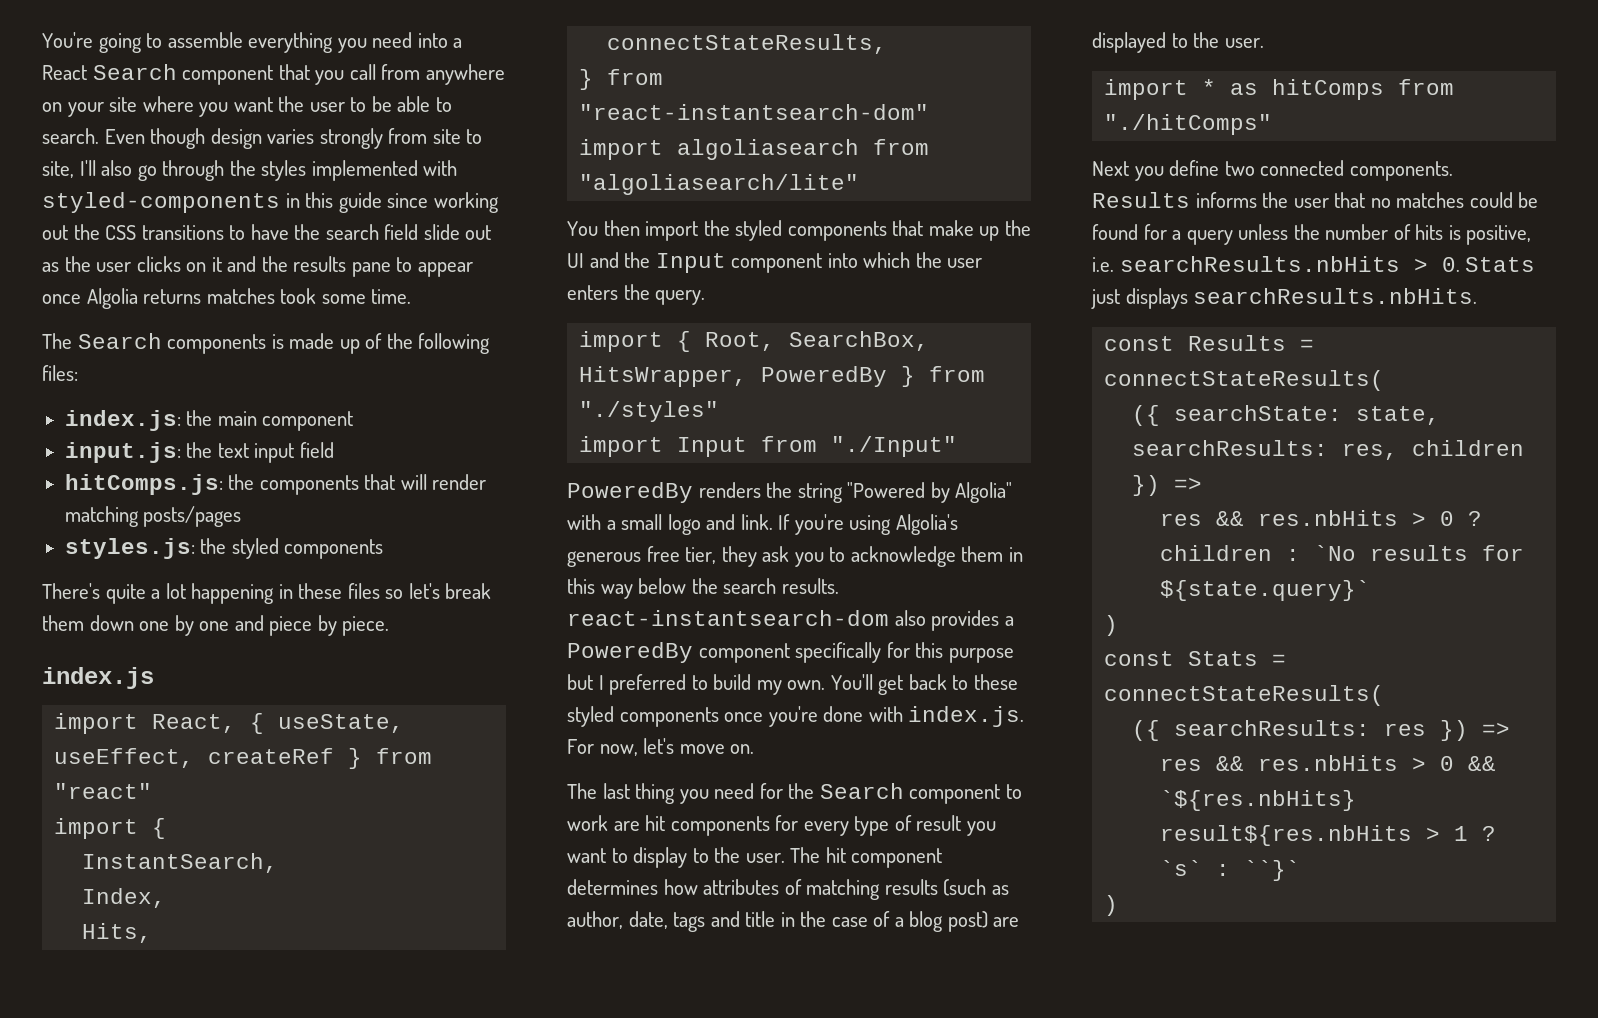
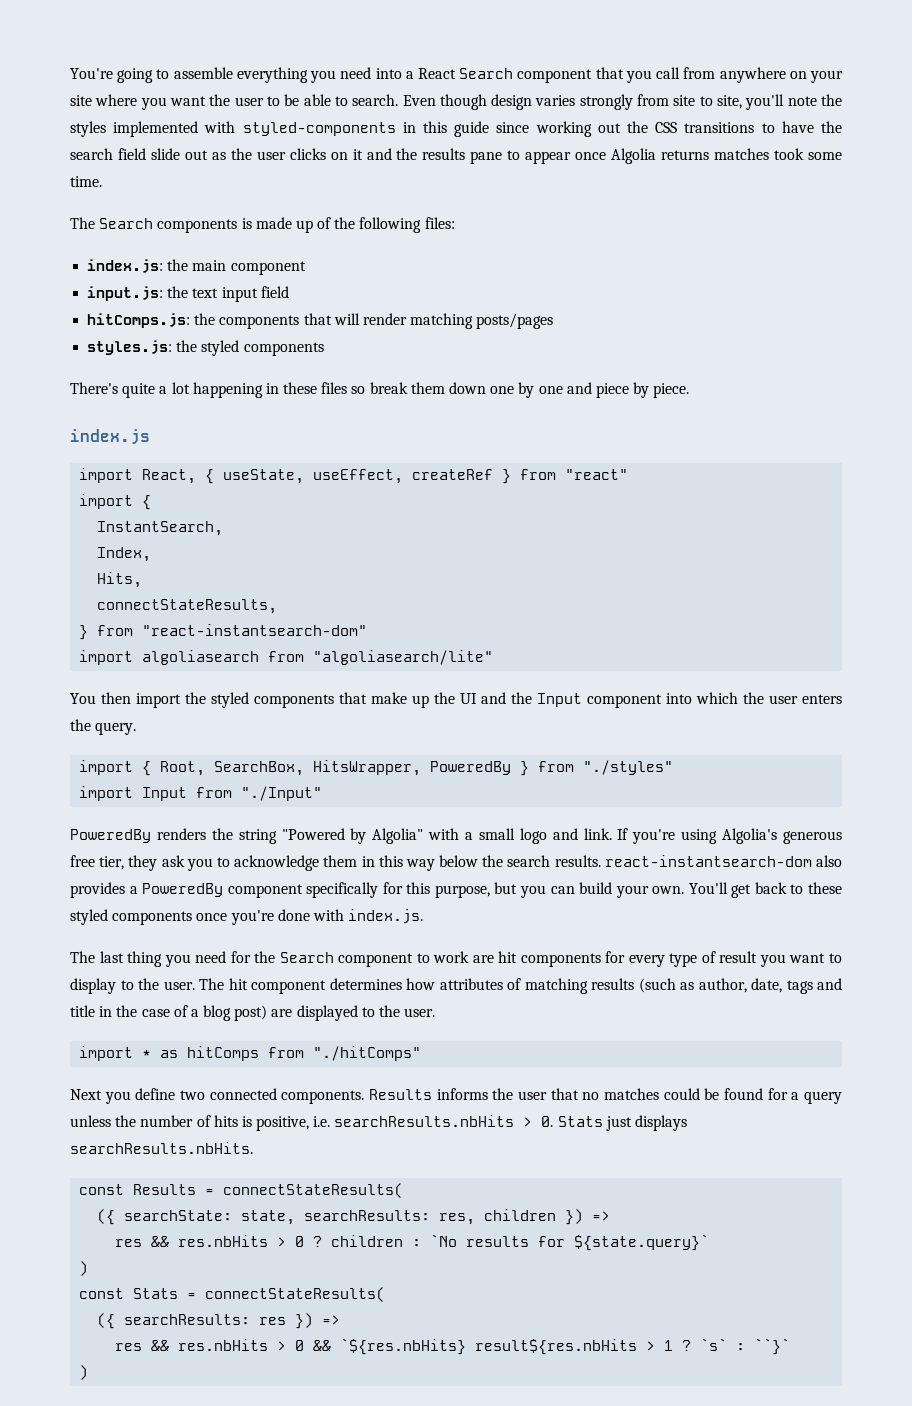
[79,160,225,181] I'll also go through -> [745,94,817,110] you'll note
[408,583,440,599] let's -> (366, 390) none
[948,648,1014,663] [567,674,782,695] purpose but I preferred to build my -> [434,882,649,898] purpose, but you can build your
[567,738,755,756] For now, let's move on. -> (424, 916) none

